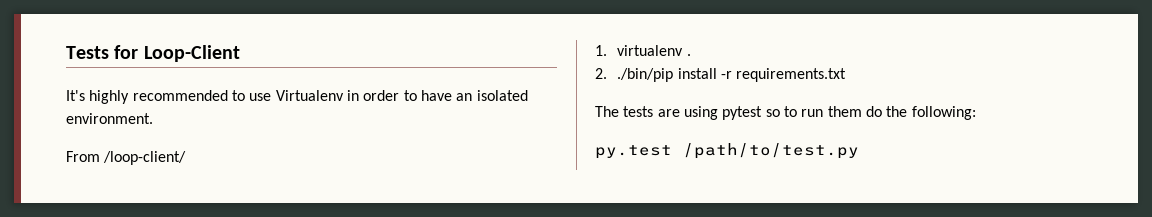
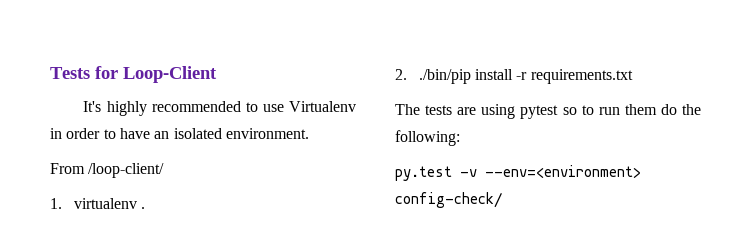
[683,143,859,159] /path/to/test.py -> [460,165,641,178] [395,192,502,208] -v --env=<environment> config-check/

